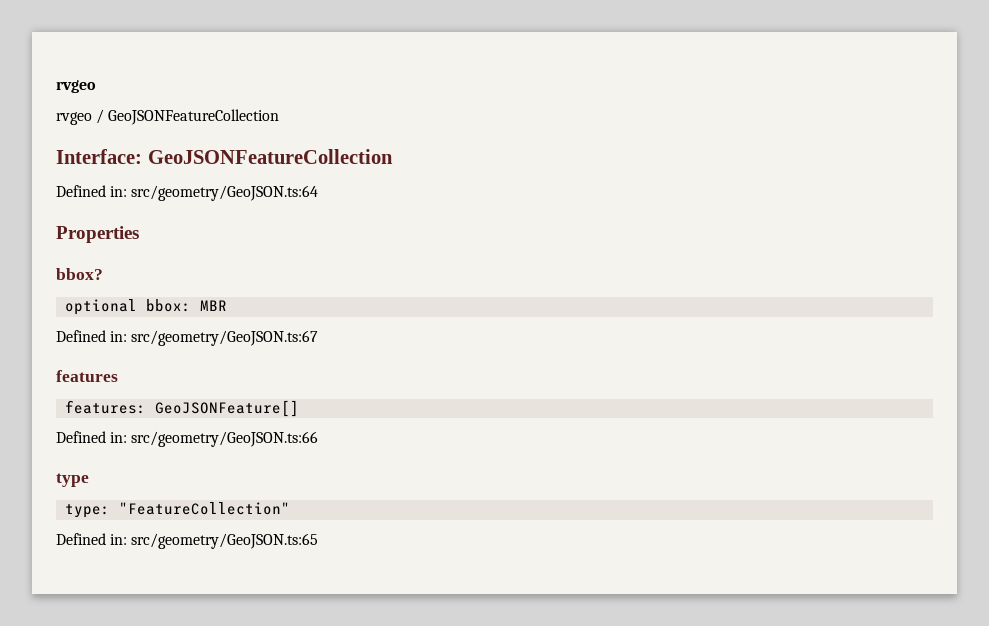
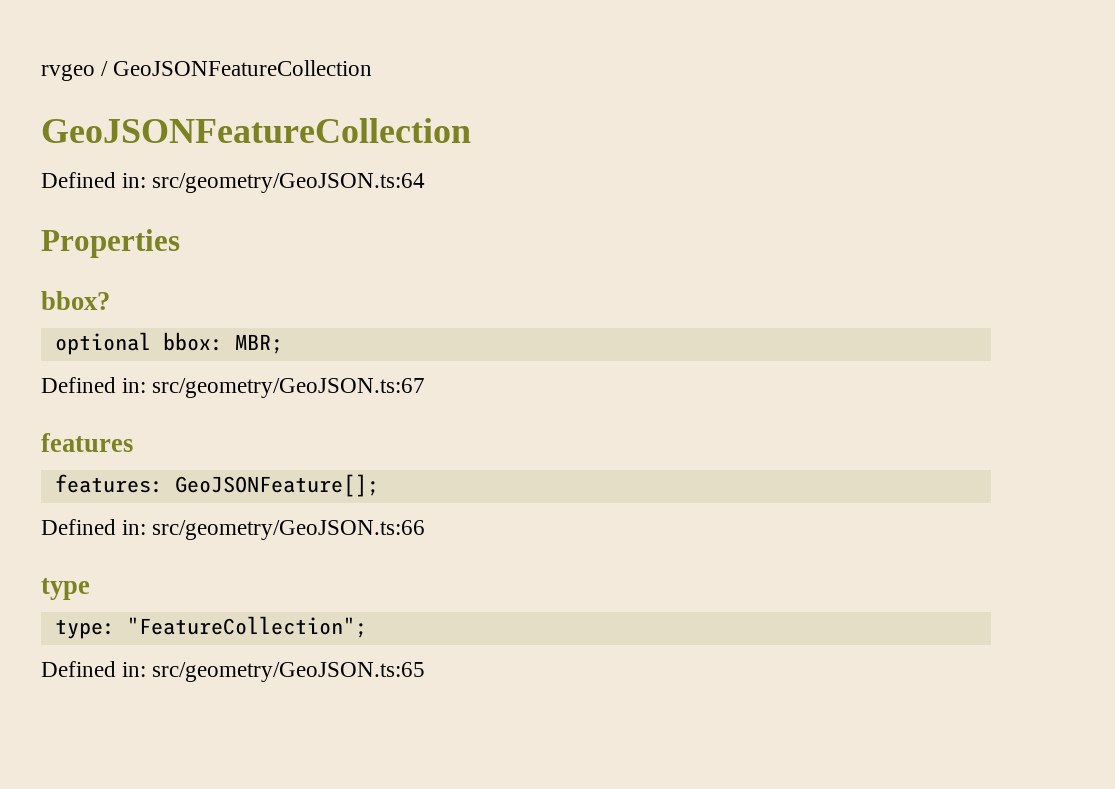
[56,80,96,93] [56,112,92,125] rvgeo // rvgeo -> [41,64,95,81] rvgeo
[56,149,142,164] Interface: -> (373, 68) none
[200,300,228,311] MBR -> [234,334,283,354] MBR;
[155,400,300,417] GeoJSONFeature[] -> [174,474,379,497] GeoJSONFeature[];
[119,502,291,515] "FeatureCollection" -> [126,616,367,638] "FeatureCollection";

